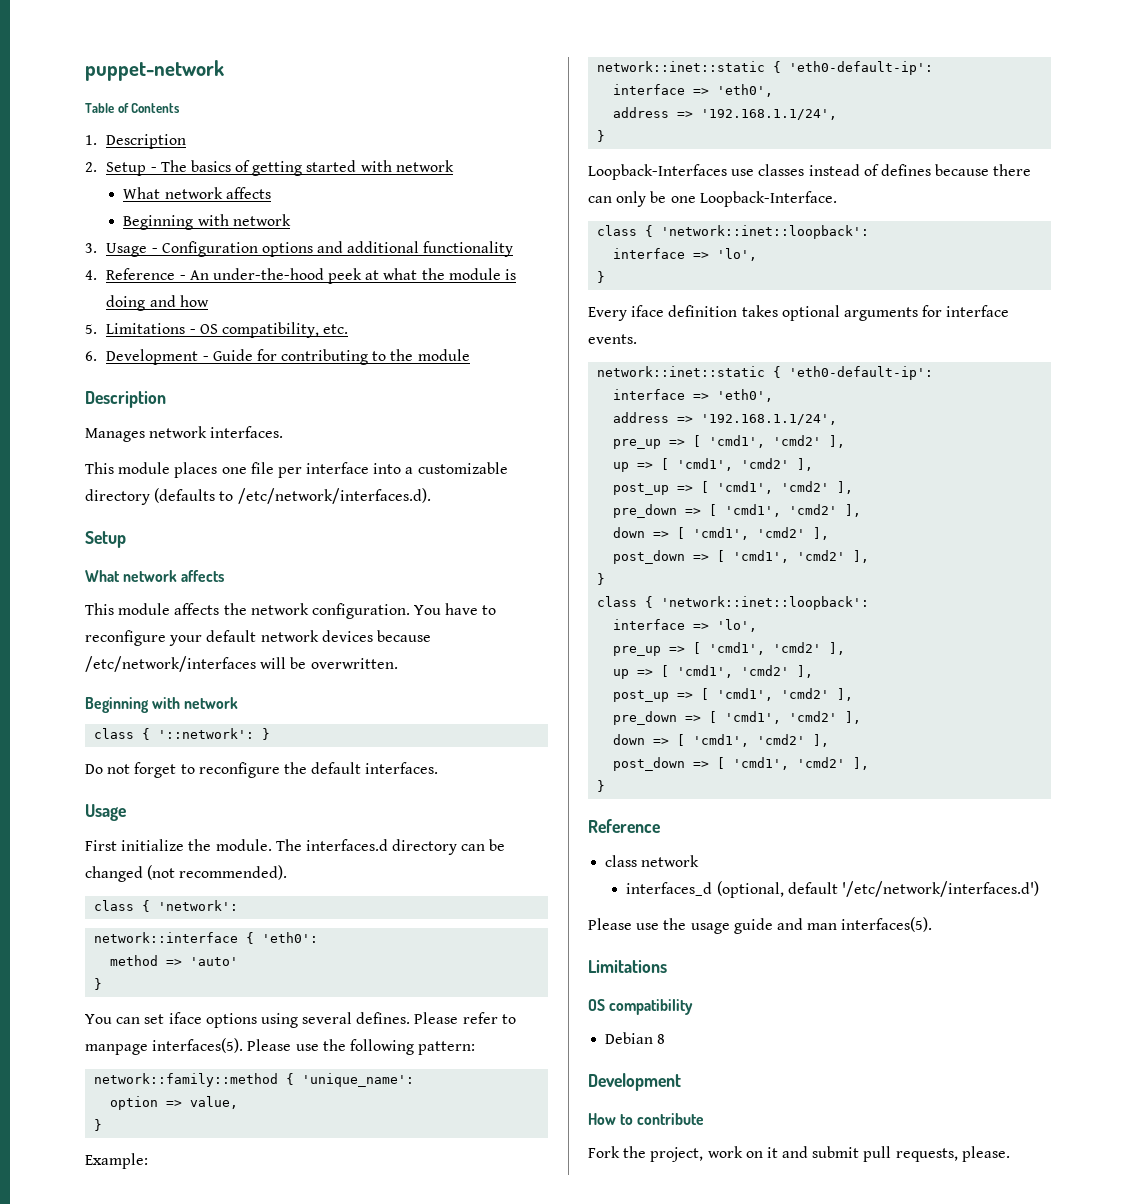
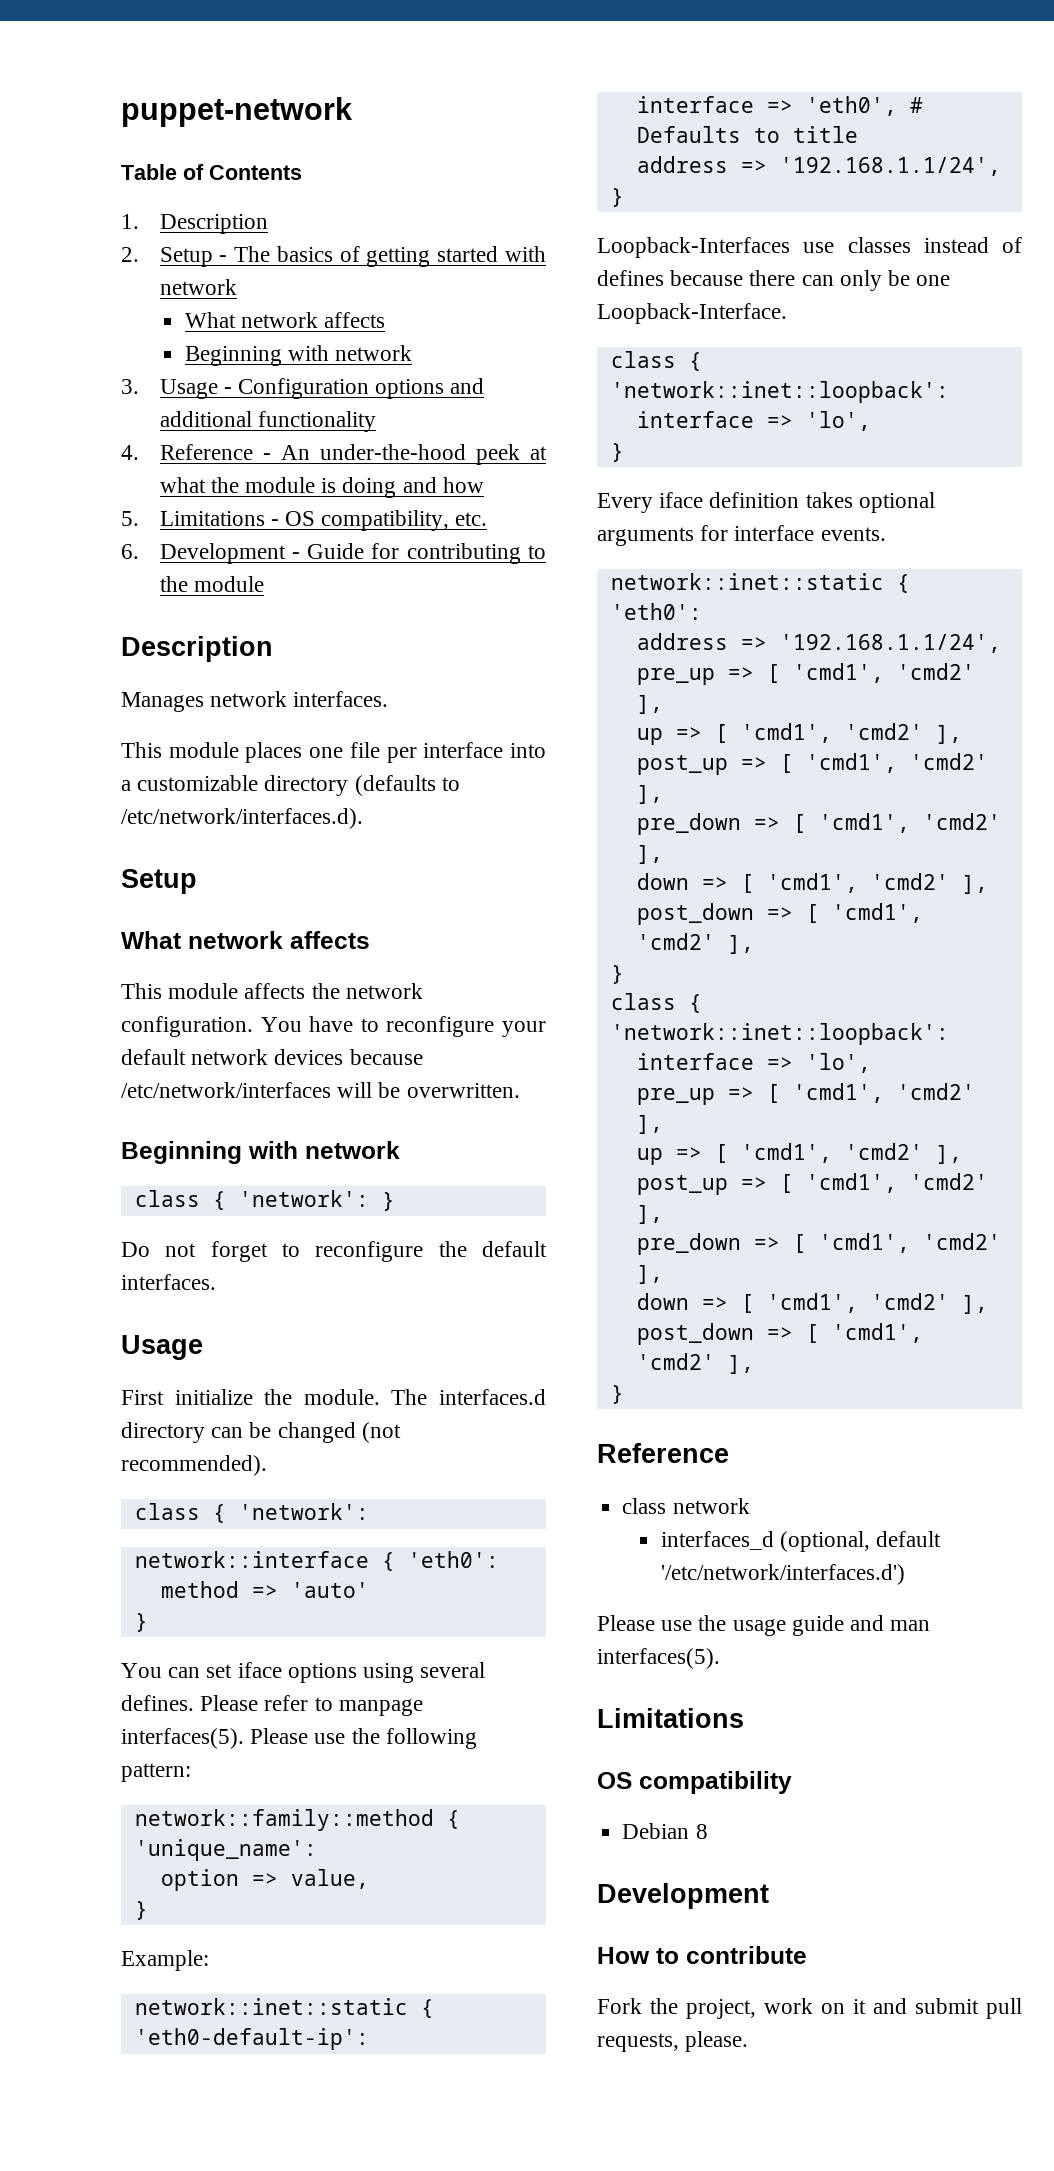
[158,728,255,739] '::network': -> [238,1190,369,1207] 'network':
(774, 90) none -> [909,97,923,113] [636,126,858,143] # Defaults to title
[789,366,934,380] [613,389,774,402] 'eth0-default-ip': // interface => 'eth0', -> [610,603,702,620] 'eth0':

